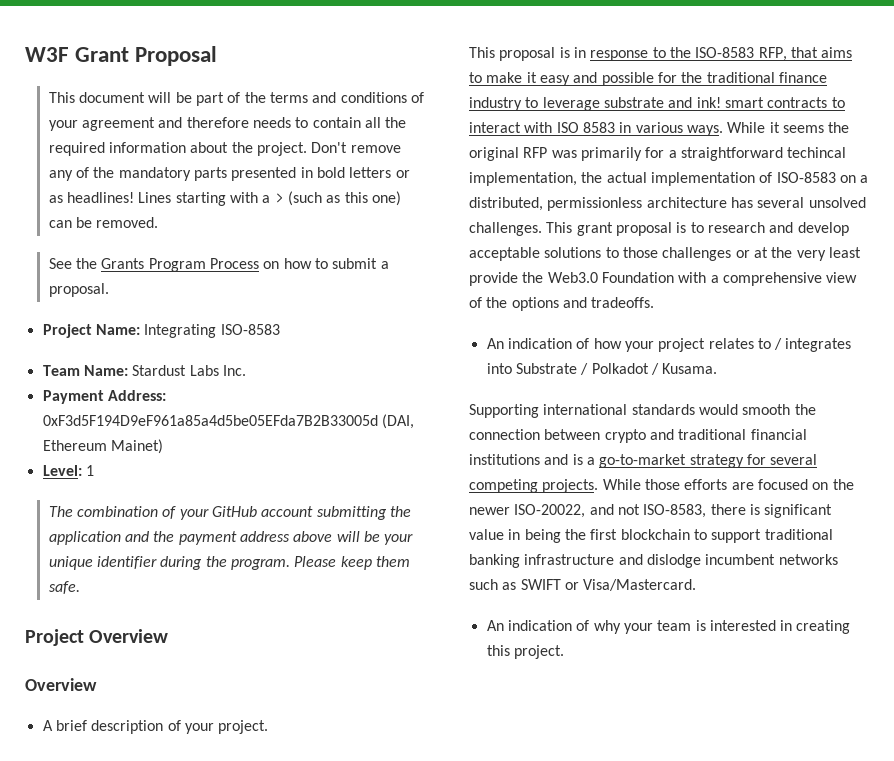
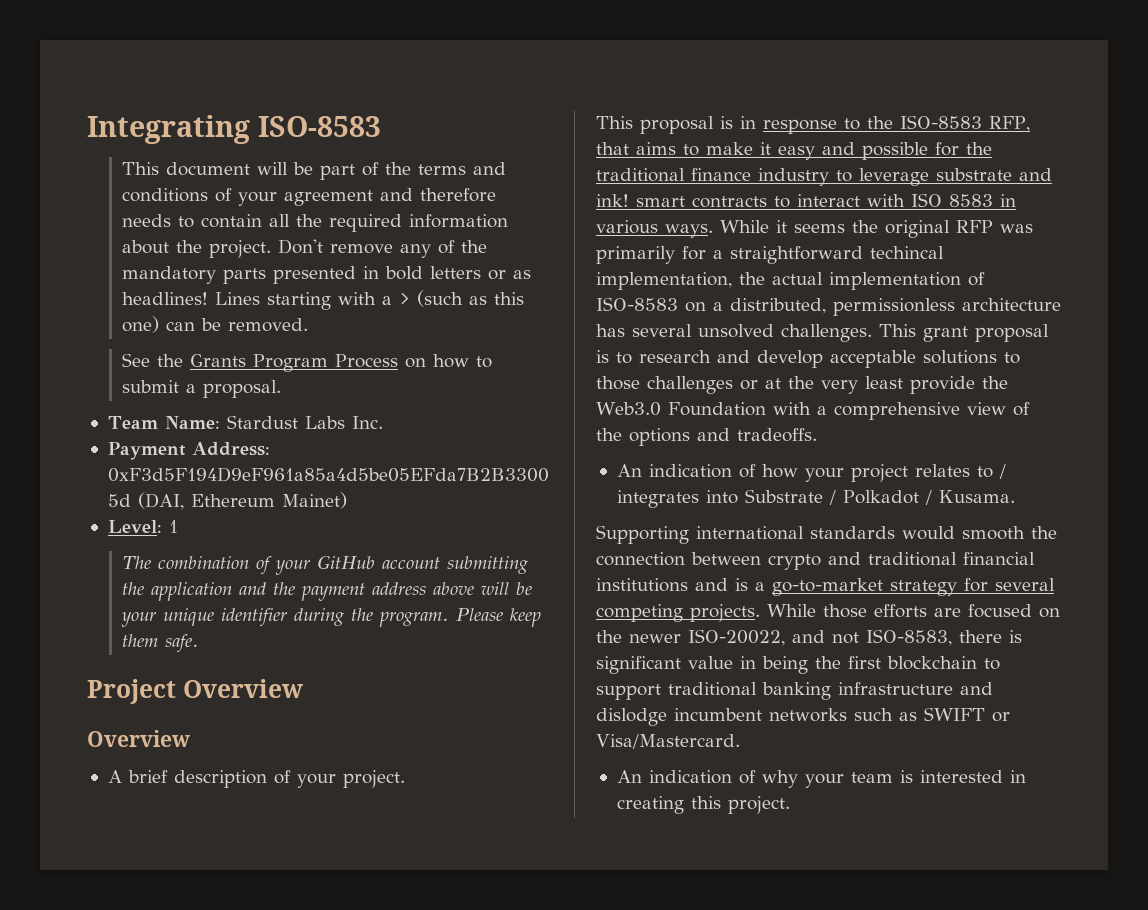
[25,46,218,66] W3F Grant Proposal -> [87,115,381,144] Integrating ISO-8583
[42,324,280,338] // Project Name: Integrating ISO-8583 -> (282, 389) none

